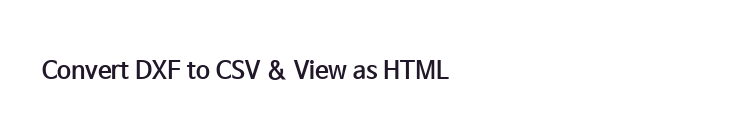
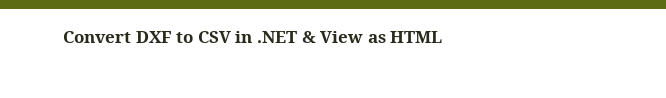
(262, 69) none -> [235,31,297,43] in .NET

